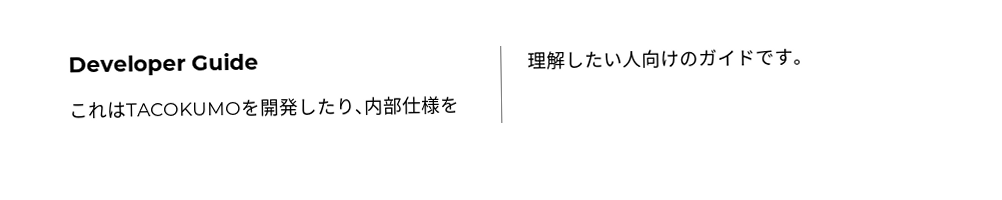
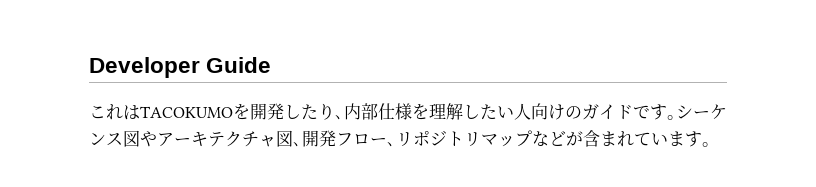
(803, 62) none -> [676,104,727,119] [89,130,711,147] シーケンス図やアーキテクチャ図､開発フロー､リポジトリマップなどが含まれています｡

